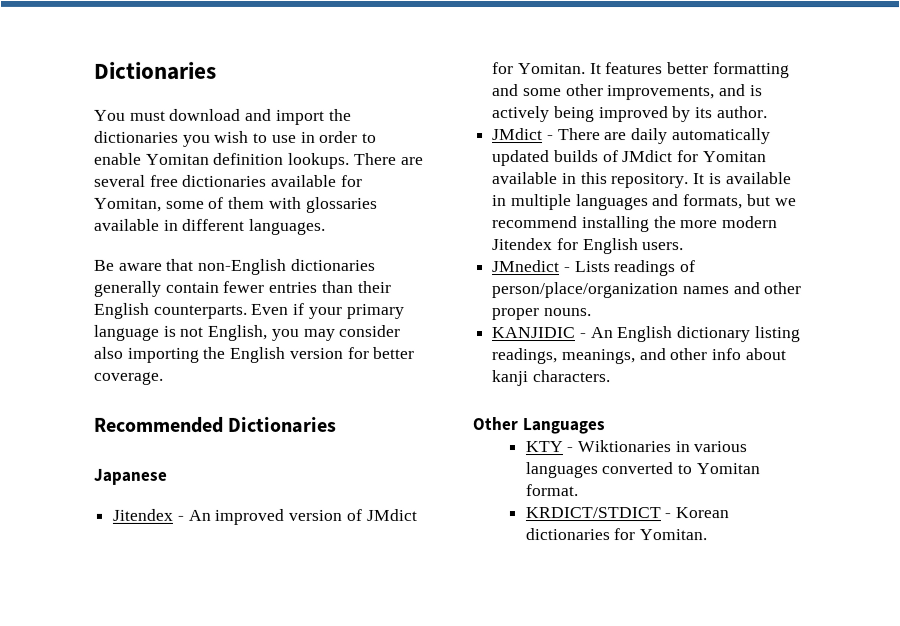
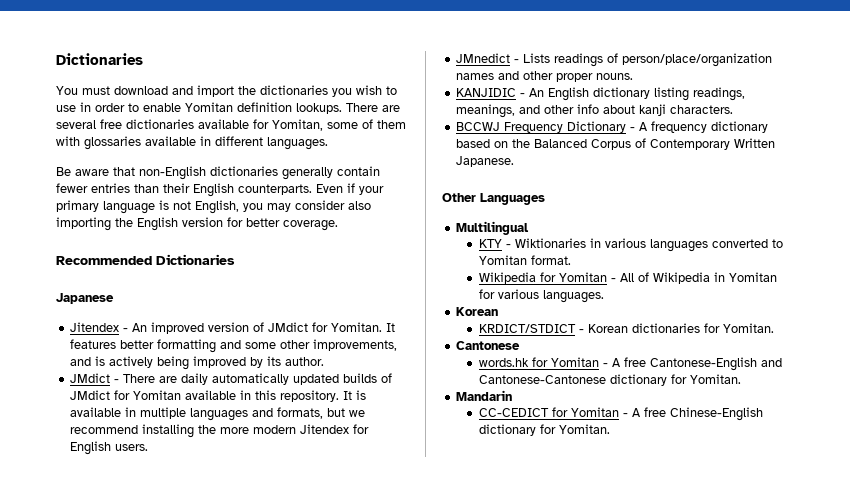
(610, 376) none -> [456,121,769,133] [456,138,776,150] [456,156,515,167] // BCCWJ Frequency Dictionary - A frequency dictionary based on the Balanced Corpus of Contemporary Written Japanese.
(605, 426) none -> [456,221,530,235] // Multilingual
(578, 490) none -> [478,272,777,284] [478,289,604,303] [456,307,499,316] // Wikipedia for Yomitan - All of Wikipedia in Yomitan for various languages. // Korean
(708, 535) none -> [456,341,521,350] [478,357,782,371] [478,374,741,386] [456,390,513,401] [478,407,763,421] [478,424,610,436] // Cantonese // words.hk for Yomitan - A free Cantonese-English and Cantonese-Cantonese dictionary for Yomitan. // Mandarin // CC-CEDICT for Yomitan - A free Chinese-English dictionary for Yomitan.

